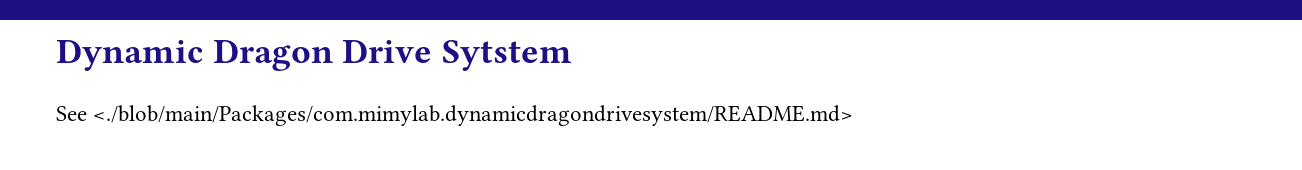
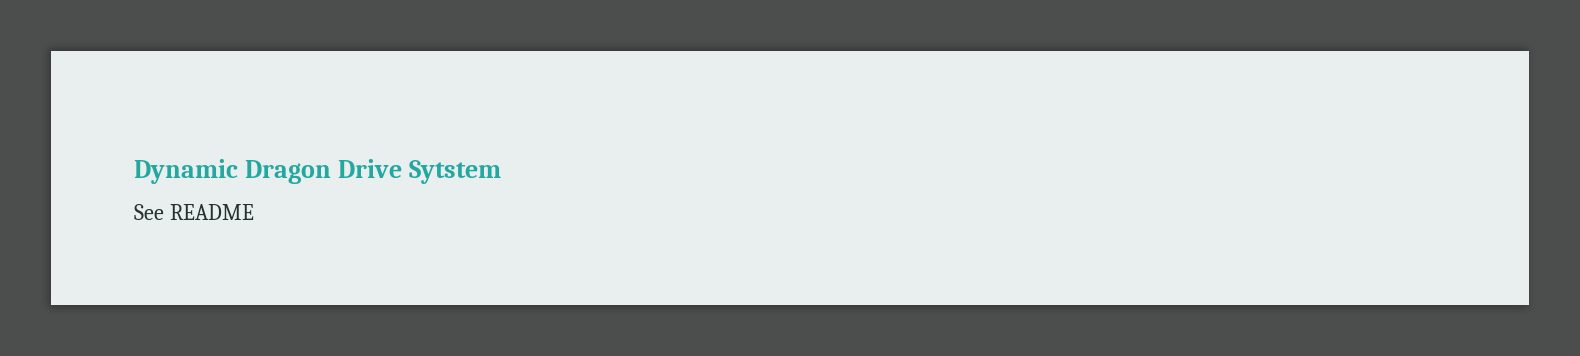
[93,105,854,126] <./blob/main/Packages/com.mimylab.dynamicdragondrivesystem/README.md> -> [169,204,254,220] README

